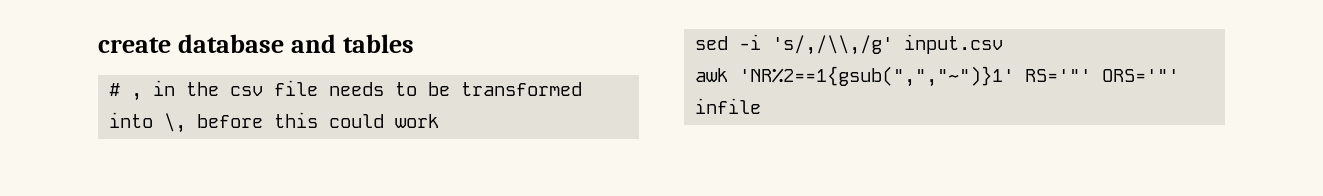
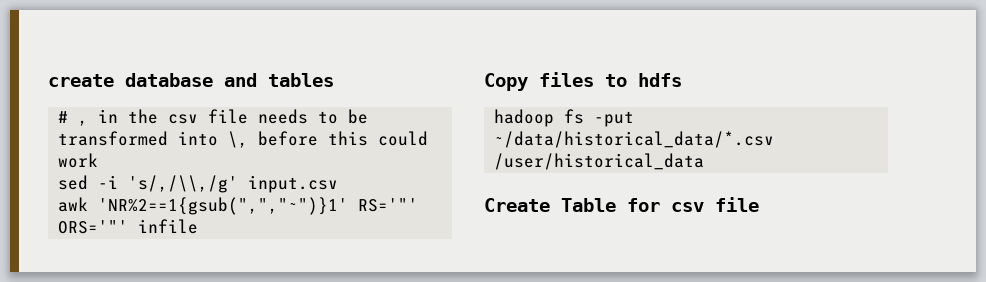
(762, 106) none -> [484,72,682,91] [493,109,634,127] [493,131,774,148] [493,153,704,170] [484,197,759,212] // Copy files to hdfs // hadoop fs -put ~/data/historical_data/*.csv /user/historical_data // Create Table for csv file

